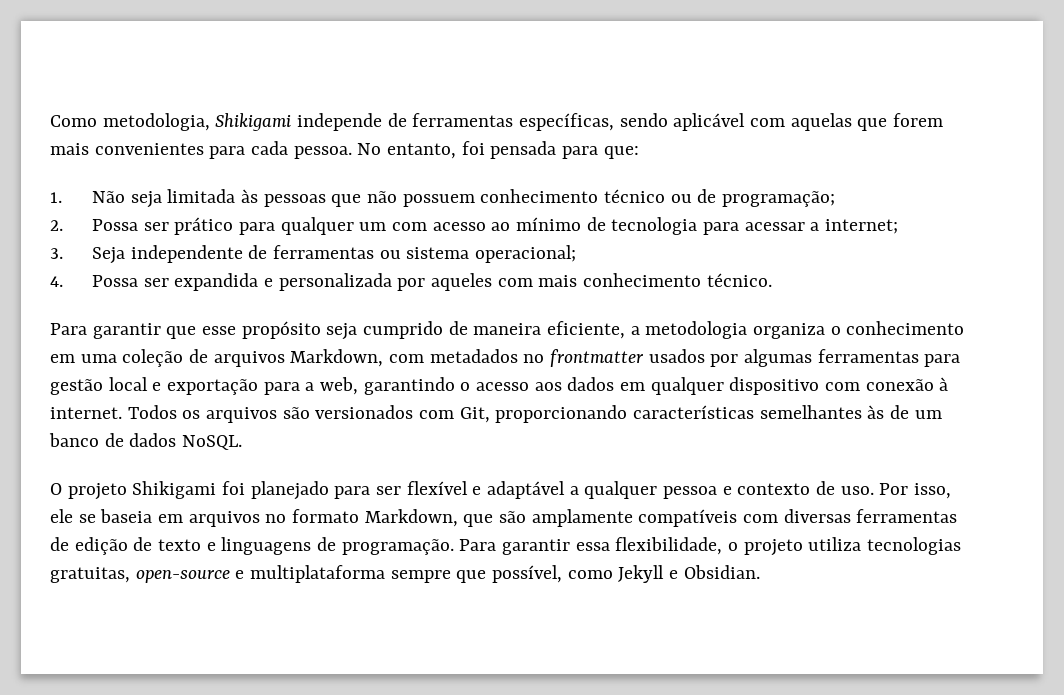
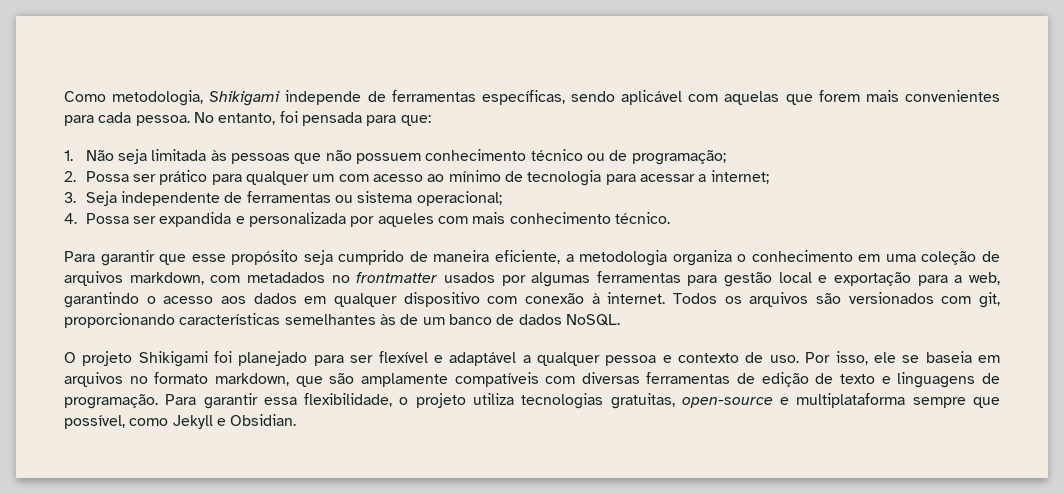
[290,349,384,367] Markdown, -> [129,272,204,285] markdown,
[459,407,490,423] Git, -> [978,292,1000,308] git,
[364,509,458,527] Markdown, -> [214,373,289,386] markdown,

